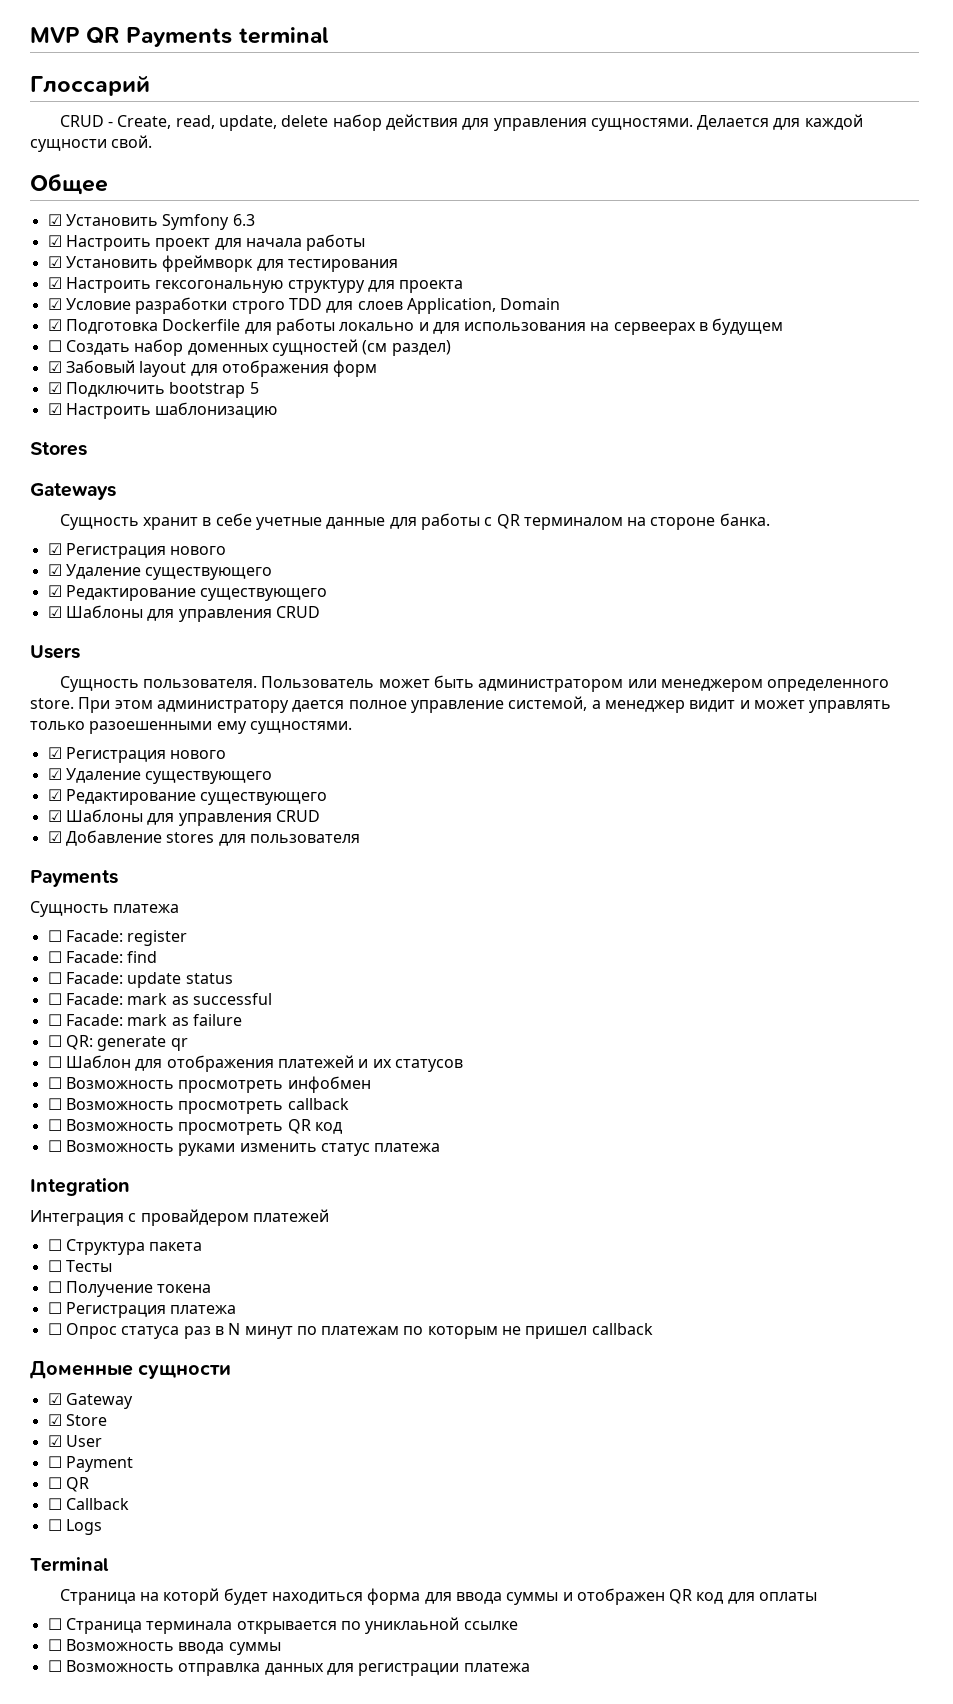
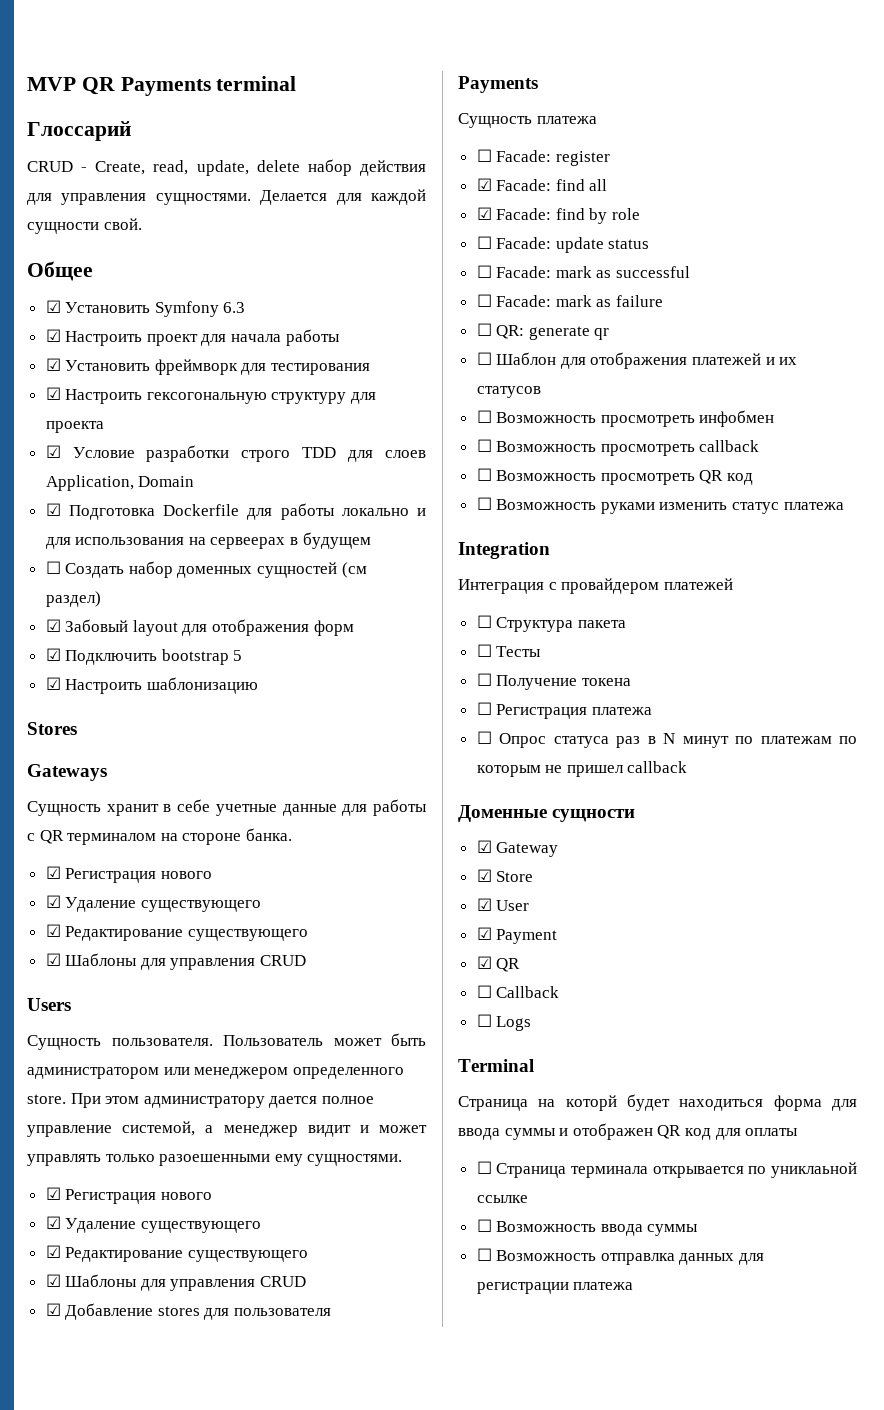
[47,951,158,963] ☐ Facade: find -> [476,178,608,191] [476,207,641,224] ☑ Facade: find all // ☑ Facade: find by role
[47,1456,62,1468] ☐ -> [476,927,492,940] ☑
[47,1477,62,1489] ☐ -> [476,956,492,969] ☑

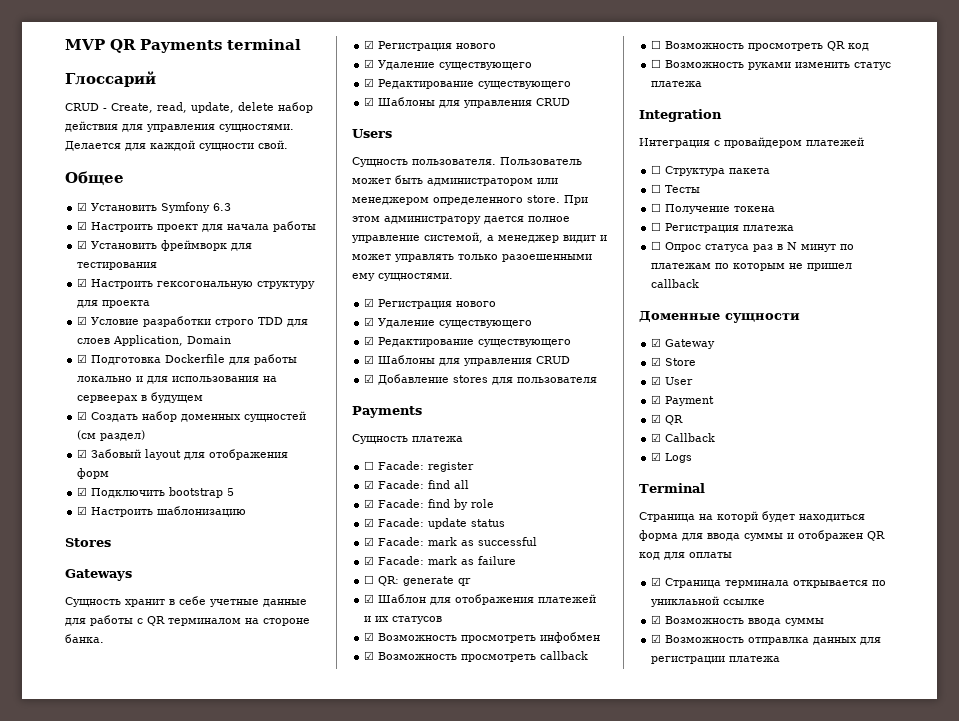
[45,561,61,574] ☐ -> [77,411,88,420] ☑
[476,236,492,249] ☐ -> [364,518,375,527] ☑
[476,265,492,278] ☐ -> [364,537,375,546] ☑
[476,294,492,307] ☐ -> [364,556,375,565] ☑
[476,352,492,365] ☐ -> [364,594,375,603] ☑
[476,410,492,423] ☐ -> [364,632,375,641] ☑
[476,439,492,452] ☐ -> [364,651,375,660] ☑
[476,985,492,998] ☐ -> [651,433,662,442] ☑
[476,1014,492,1027] ☐ -> [651,452,662,461] ☑
[476,1161,492,1174] ☐ -> [651,577,662,586] ☑
[476,1219,492,1232] ☐ -> [651,615,662,624] ☑
[476,1248,492,1261] ☐ -> [651,634,662,643] ☑

